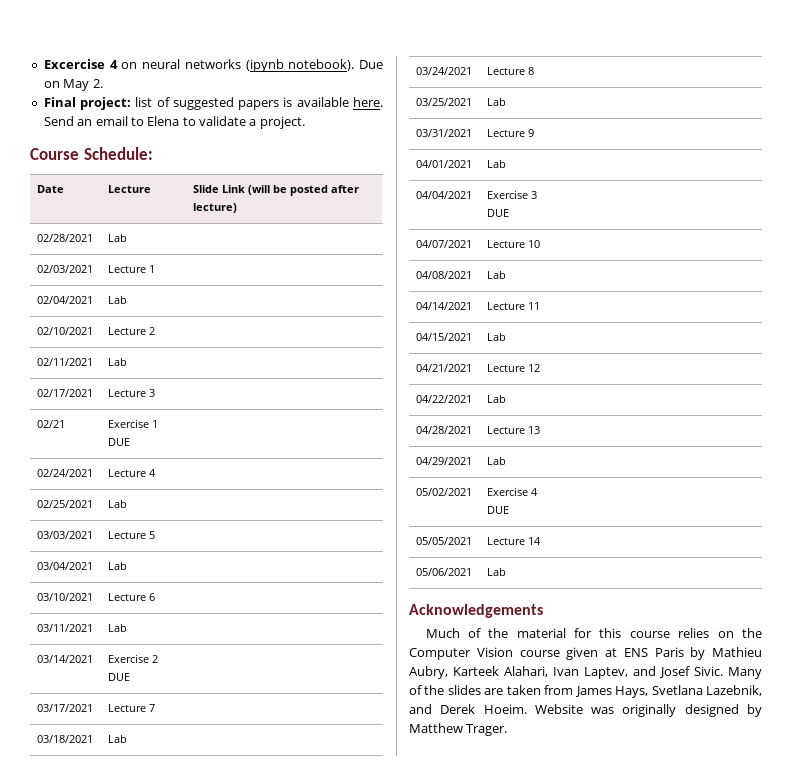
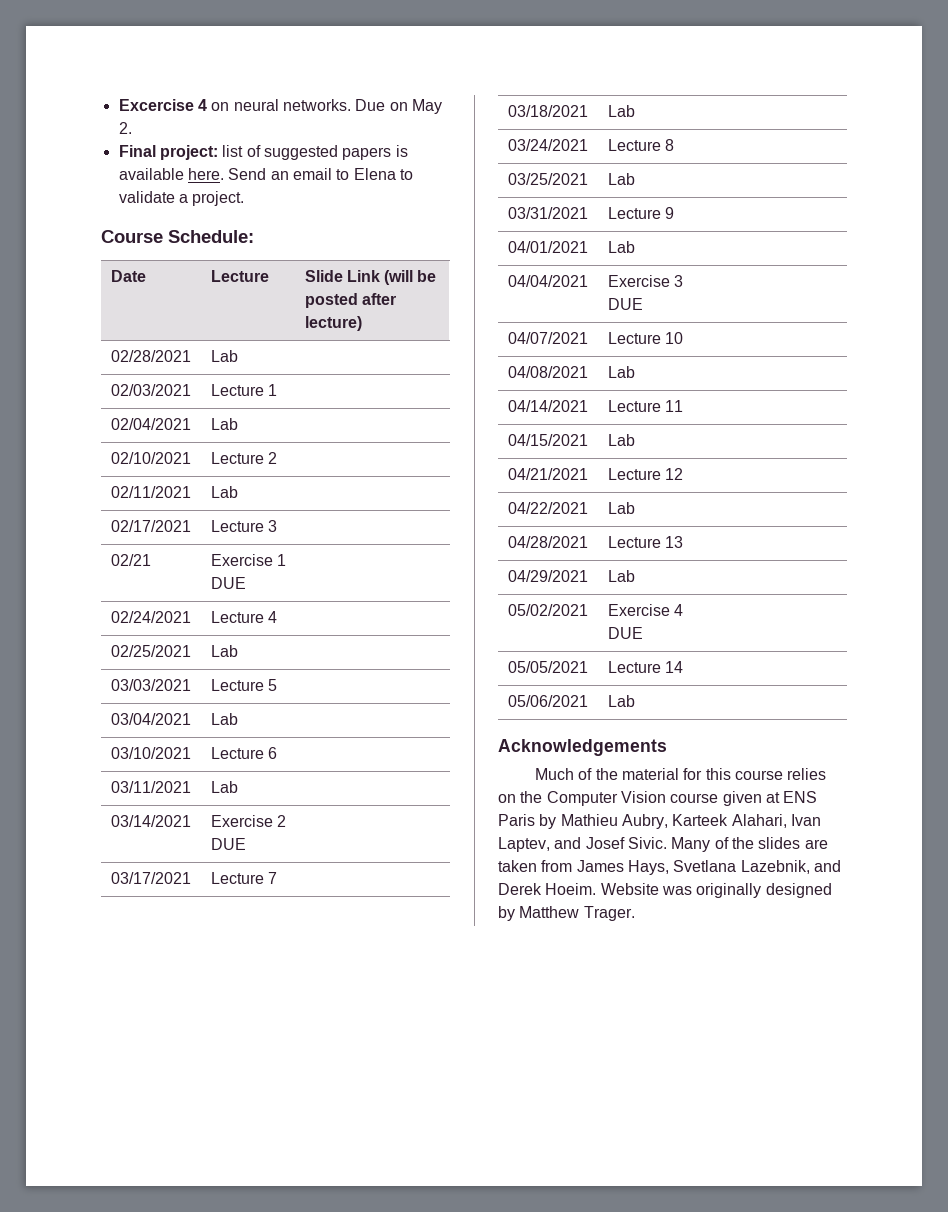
[184,59,355,72] networks (ipynb notebook). -> [282,99,351,111] networks.

